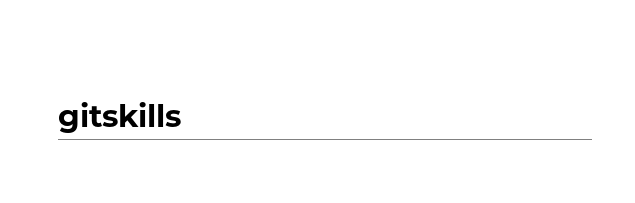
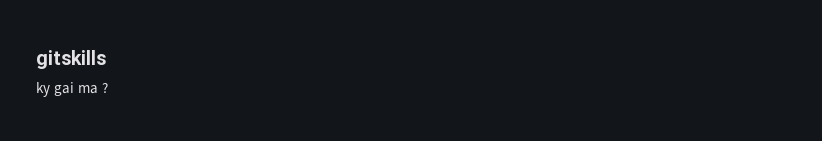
(181, 117) none -> [36,82,109,97] // ky gai ma ?

